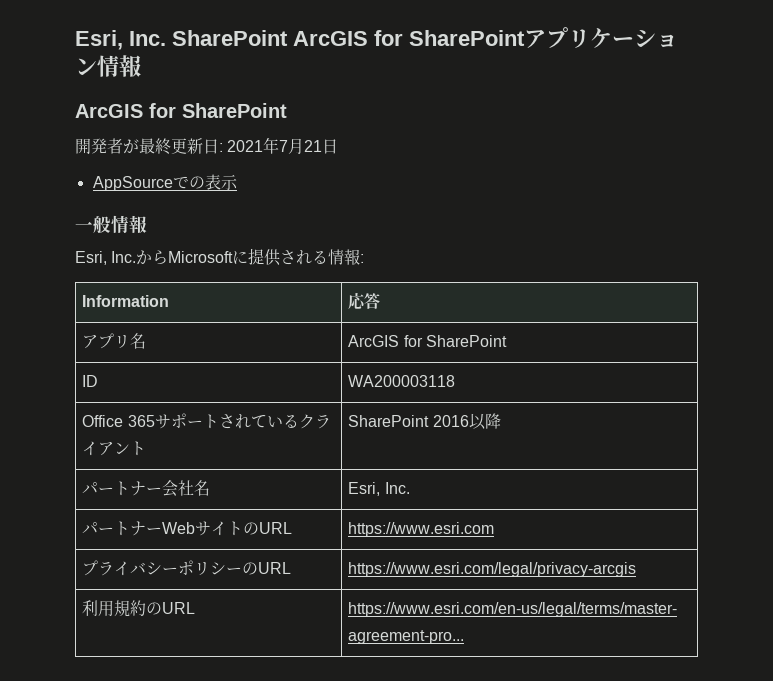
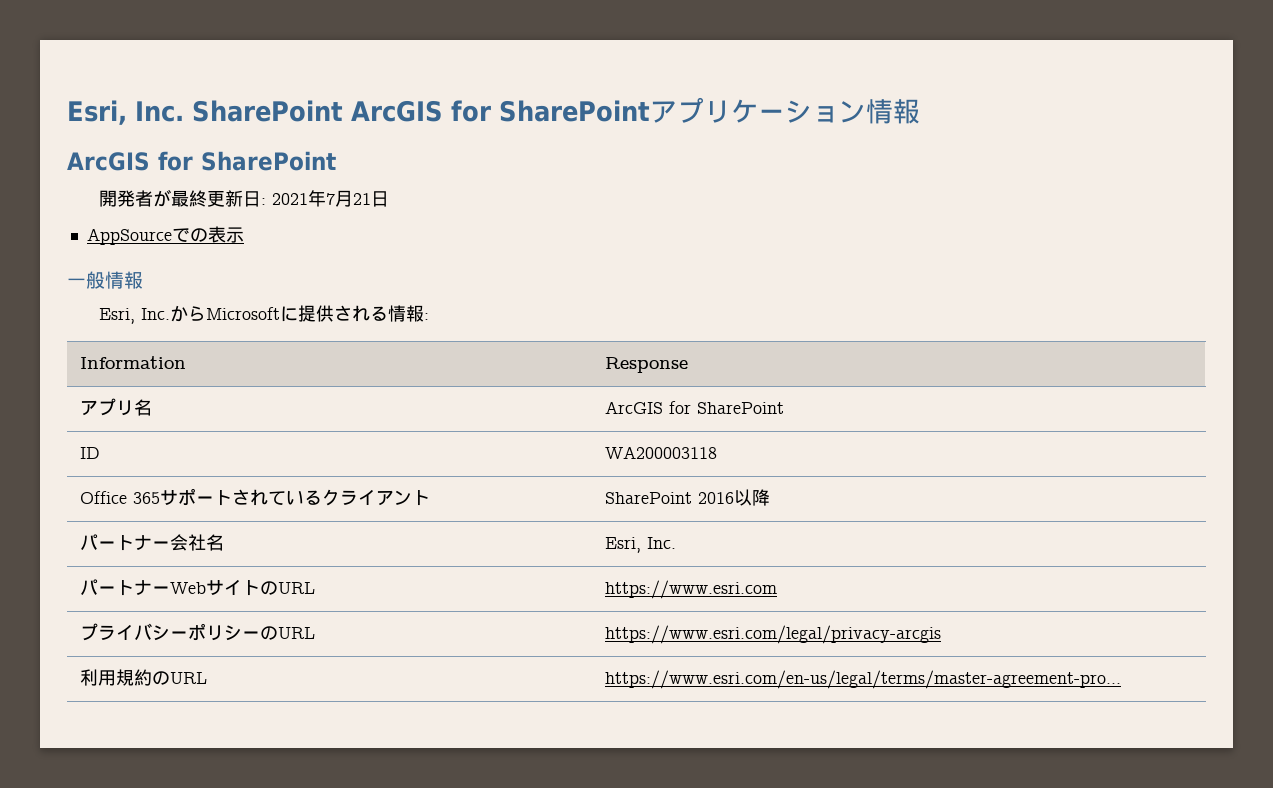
[348,293,381,310] 応答 -> [605,357,689,373] Response

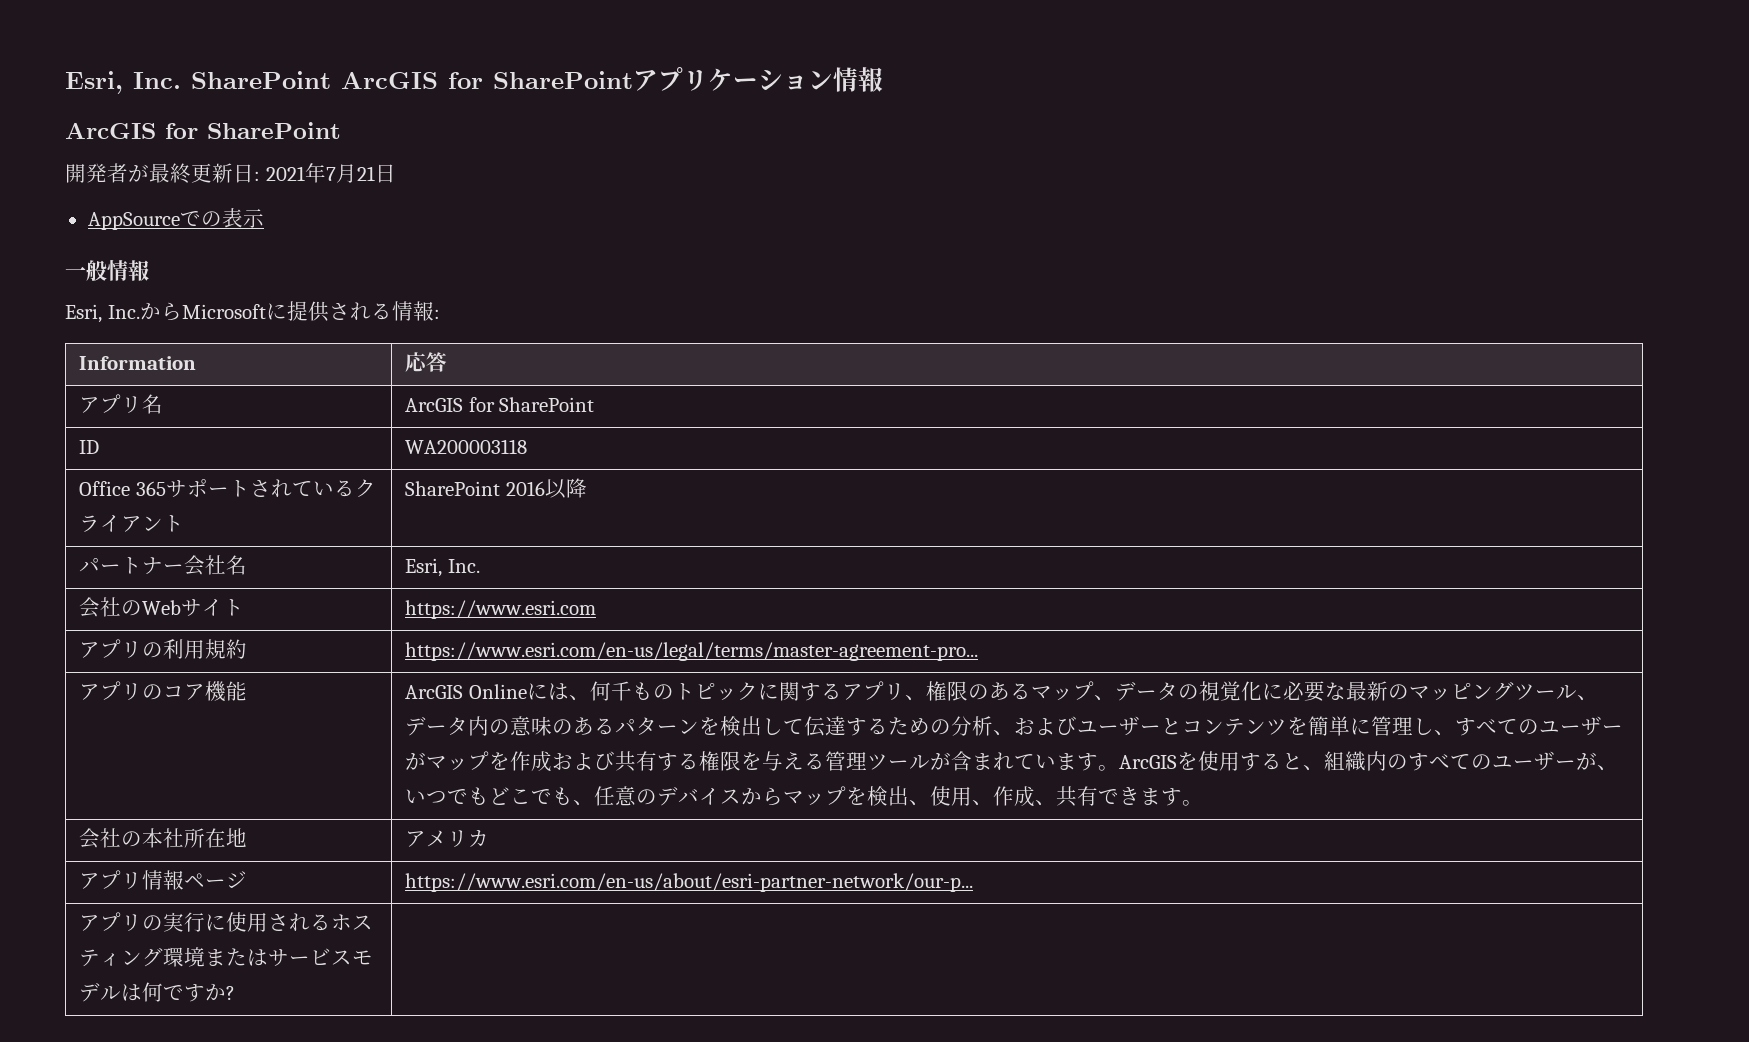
[605,357,689,373] Response -> [404,352,447,372] 応答
[80,579,171,596] パートナー -> [78,597,142,618] 会社の
[260,581,316,595] のURL -> (244, 607) none
[80,623,316,641] [605,625,942,644] プライバシーポリシーのURL | https://www.esri.com/legal/privacy-arcgis // -> [78,639,163,658] アプリの
[152,671,208,685] のURL -> (247, 649) none
(1122, 679) none -> [78,681,247,702] [404,681,1598,702] [404,716,1623,737] [404,751,1618,772] [404,786,1203,807] [78,828,247,849] [404,829,489,847] [78,870,247,890] [404,873,973,892] [78,912,373,932] [78,947,373,967] [78,982,235,1002] // アプリのコア機能 | ArcGIS Onlineには、何千ものトピックに関するアプリ、権限のあるマップ、データの視覚化に必要な最新のマッピングツール、データ内の意味のあるパターンを検出して伝達するための分析、およびユーザーとコンテンツを簡単に管理し、すべてのユーザーがマップを作成および共有する権限を与える管理ツールが含まれています。ArcGISを使用すると、組織内のすべてのユーザーが、いつでもどこでも、任意のデバイスからマップを検出、使用、作成、共有できます。 // 会社の本社所在地 | アメリカ // アプリ情報ページ | https://www.esri.com/en-us/about/esri-partner-network/our-p... // アプリの実行に使用されるホスティング環境またはサービスモデルは何ですか? |

